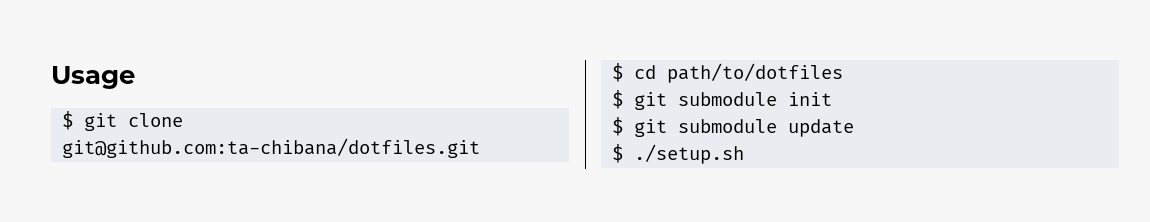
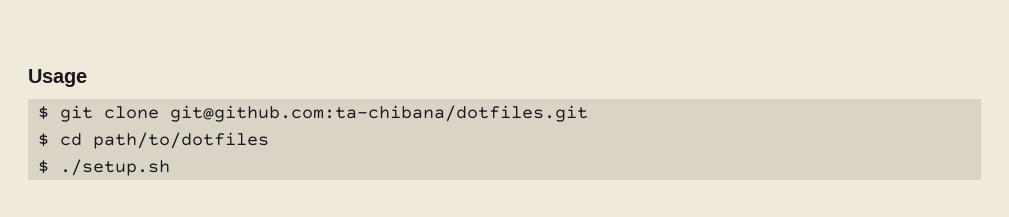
[612,90,833,110] [612,117,855,137] // $ git submodule init // $ git submodule update -> (269, 140) none

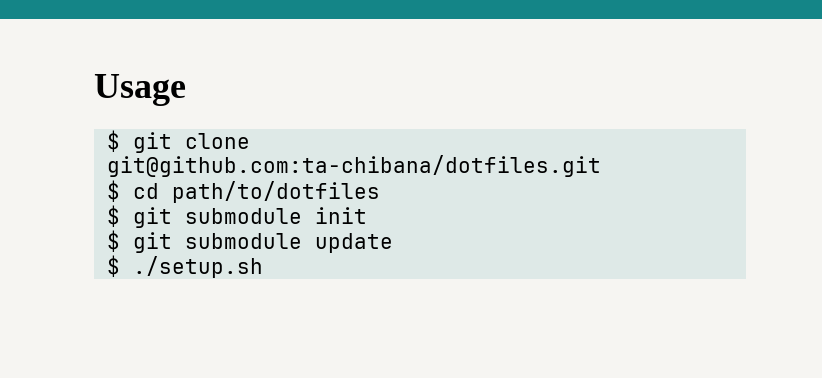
(269, 140) none -> [107,205,368,228] [107,230,394,253] // $ git submodule init // $ git submodule update

